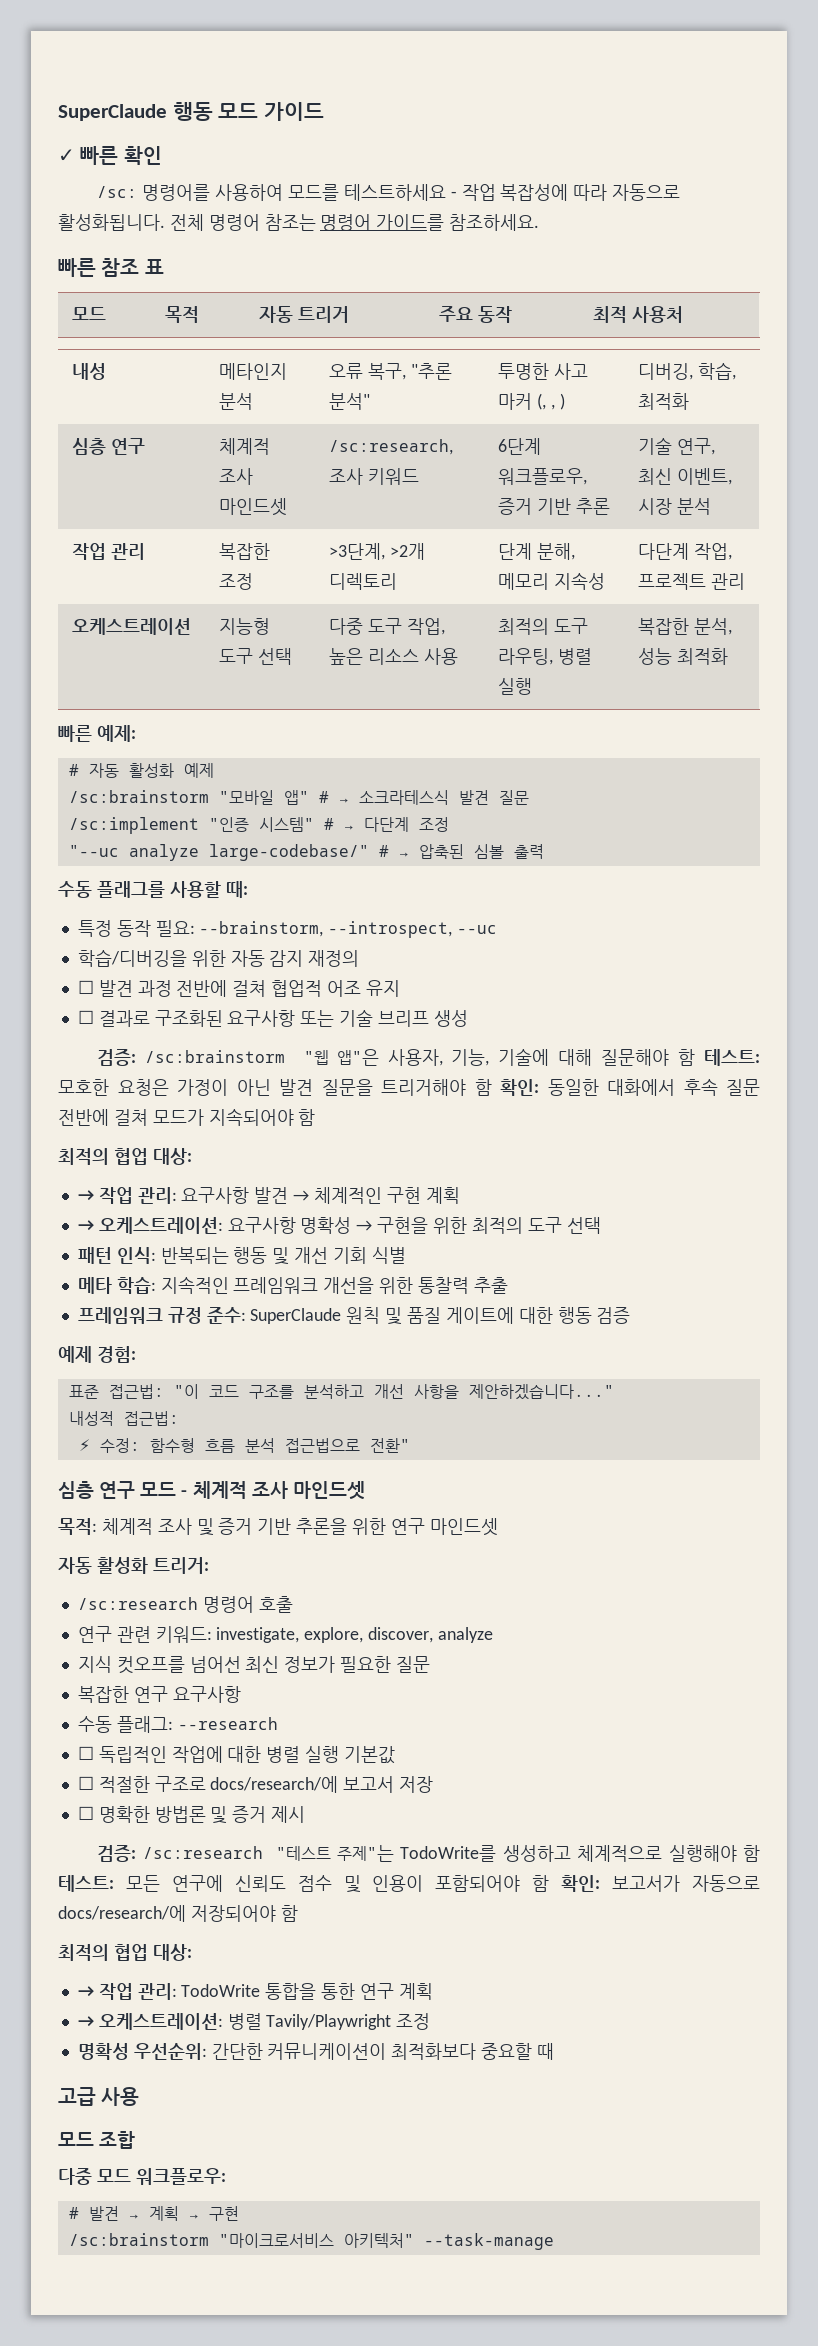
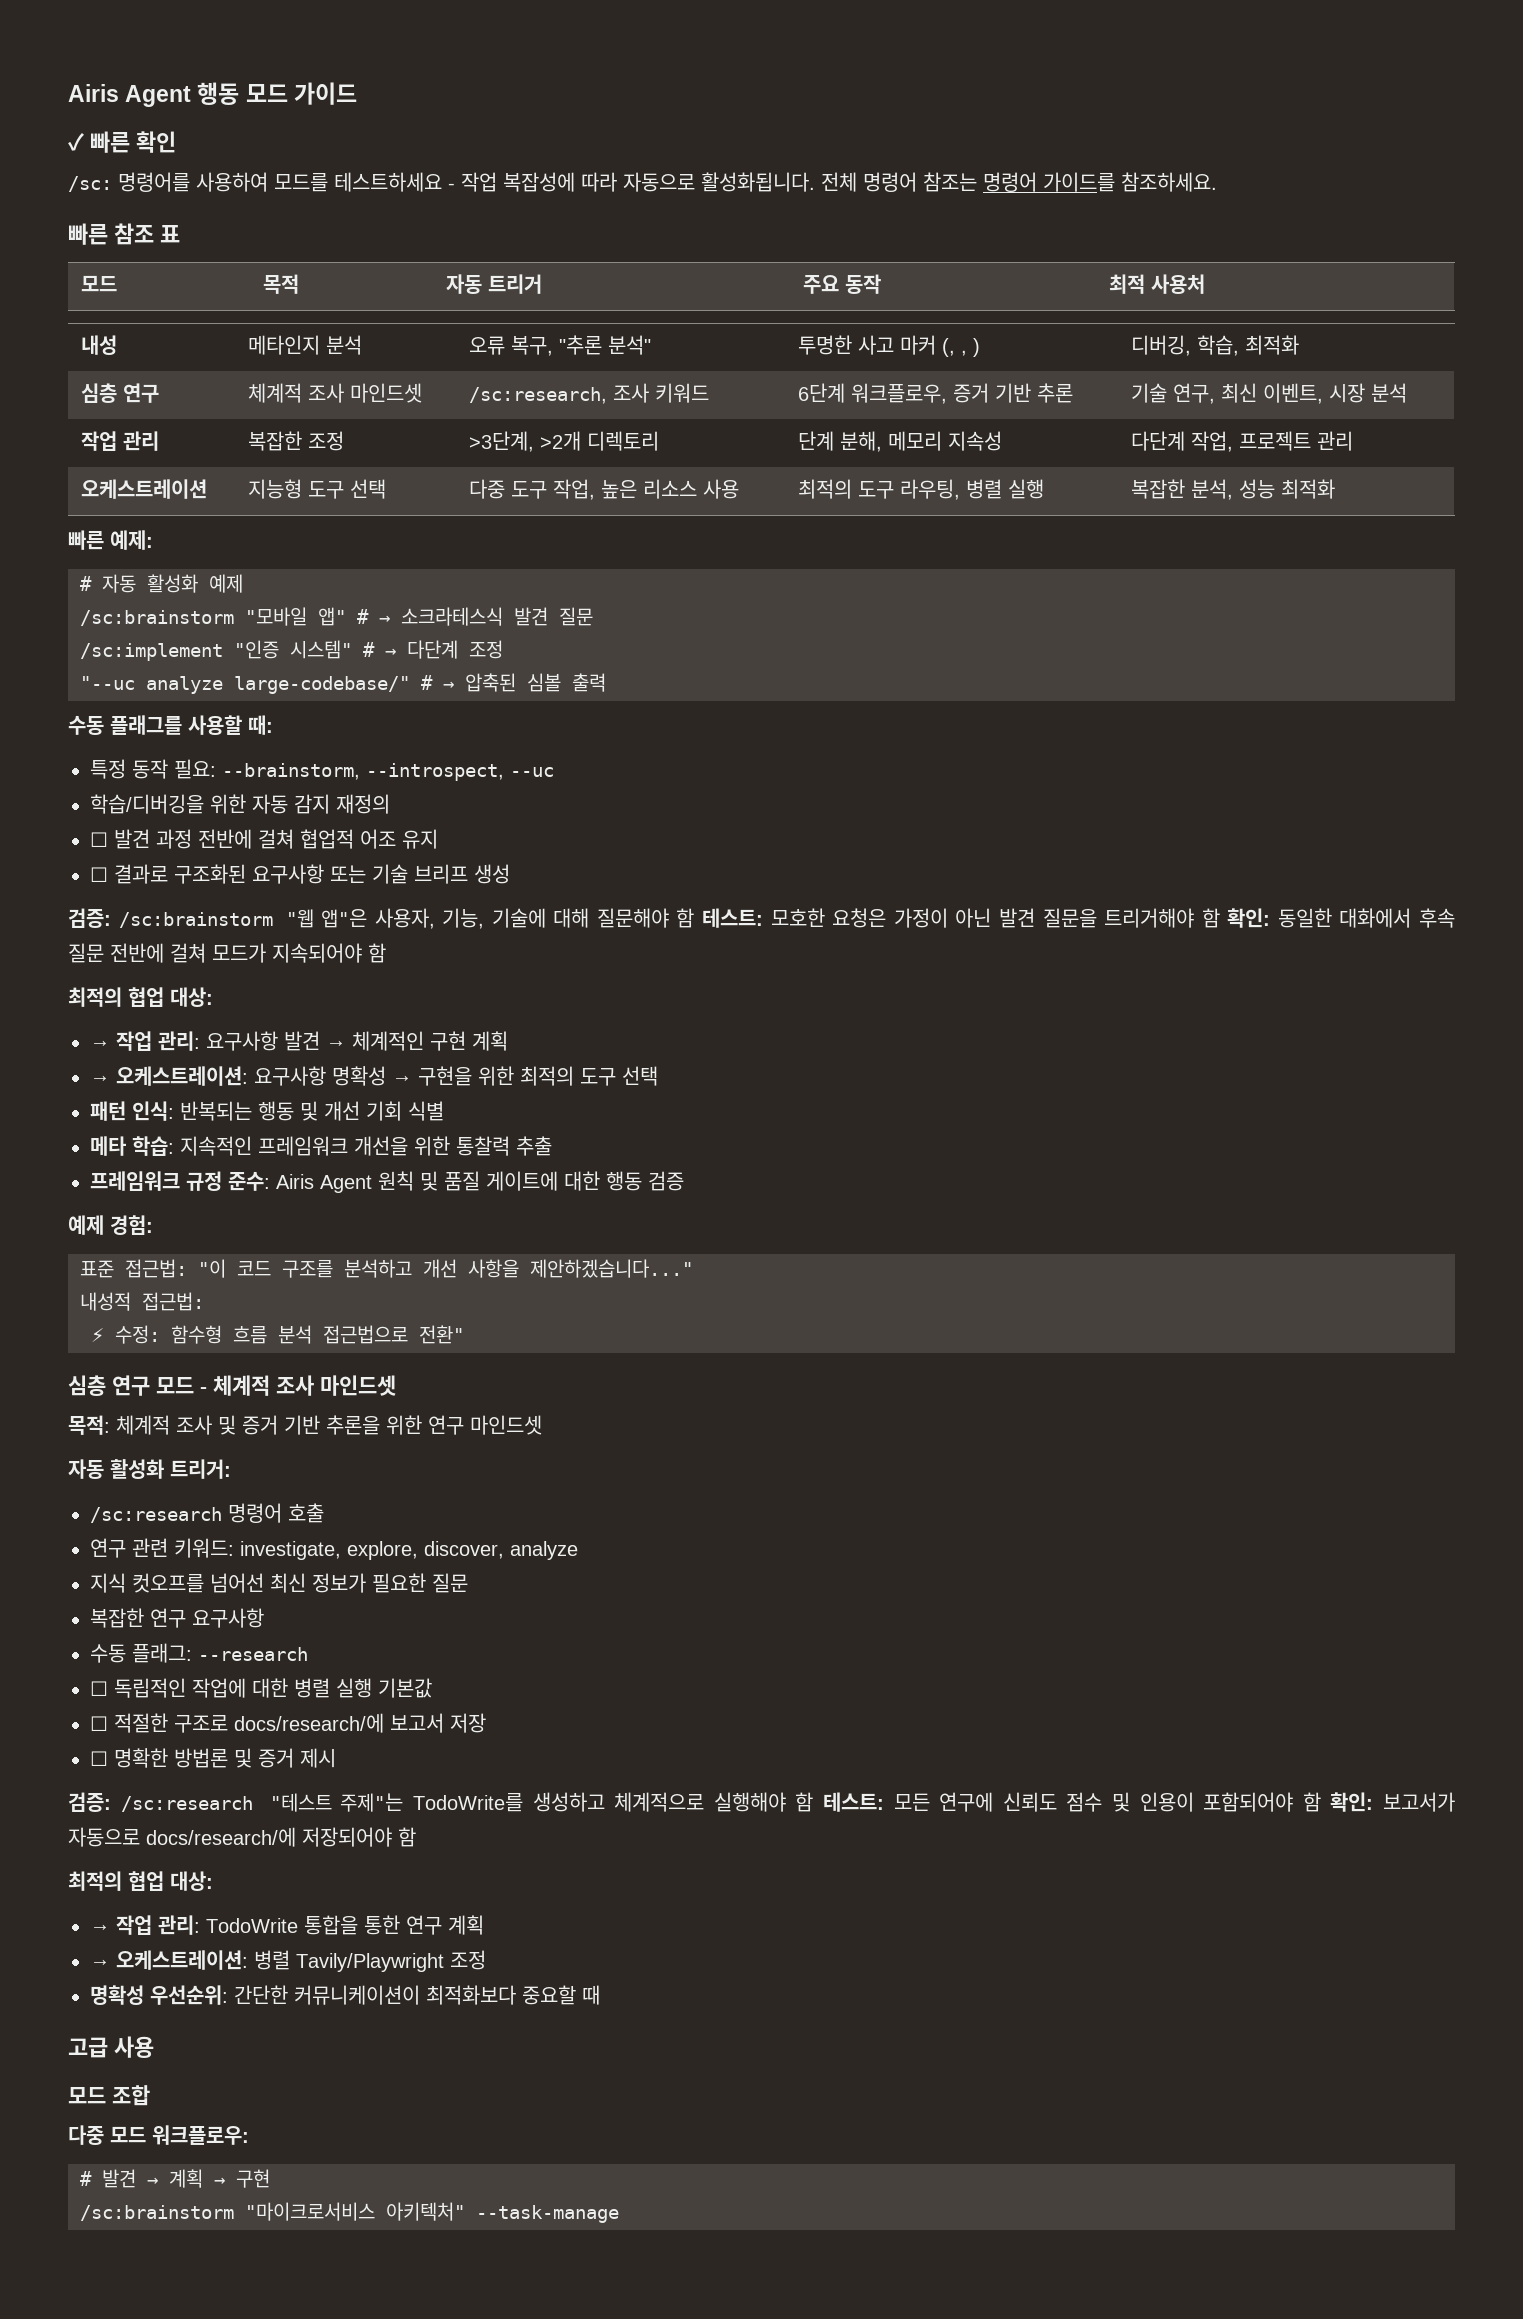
[58,104,167,121] SuperClaude -> [68,84,192,107] Airis Agent
[250,1308,342,1324] SuperClaude -> [276,1174,372,1193] Airis Agent

